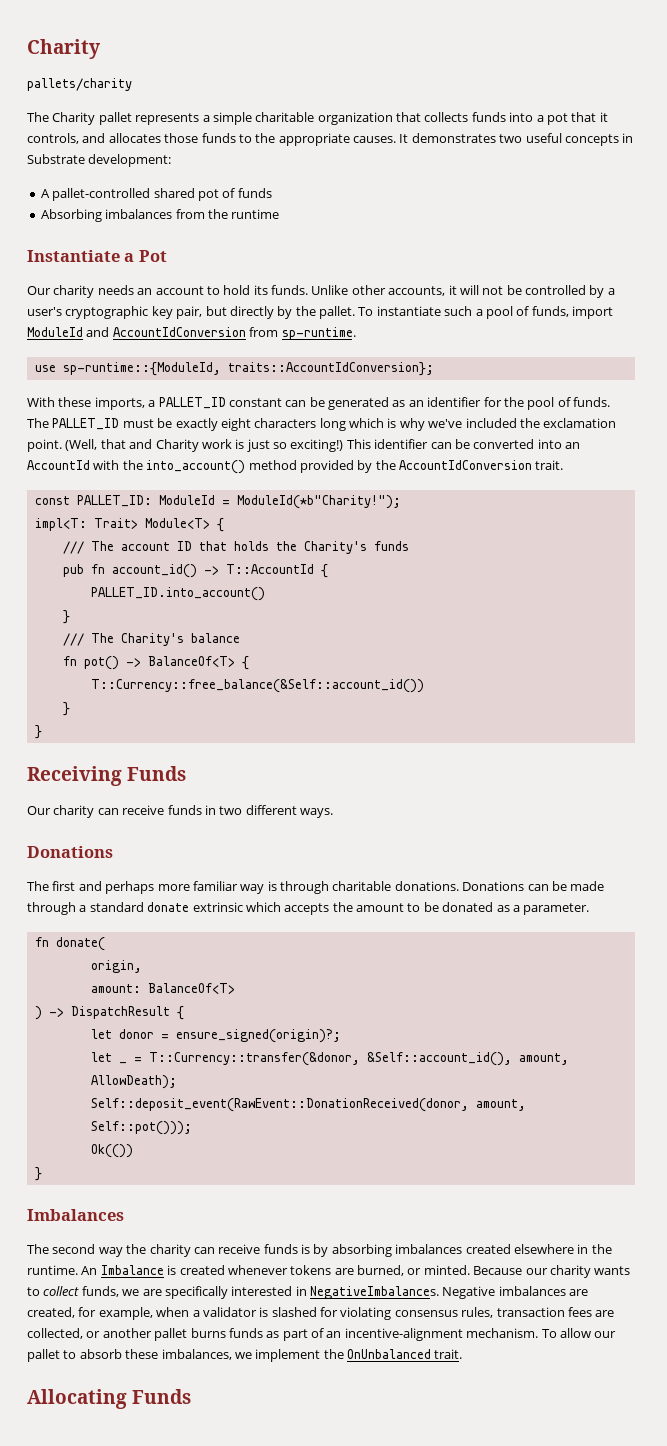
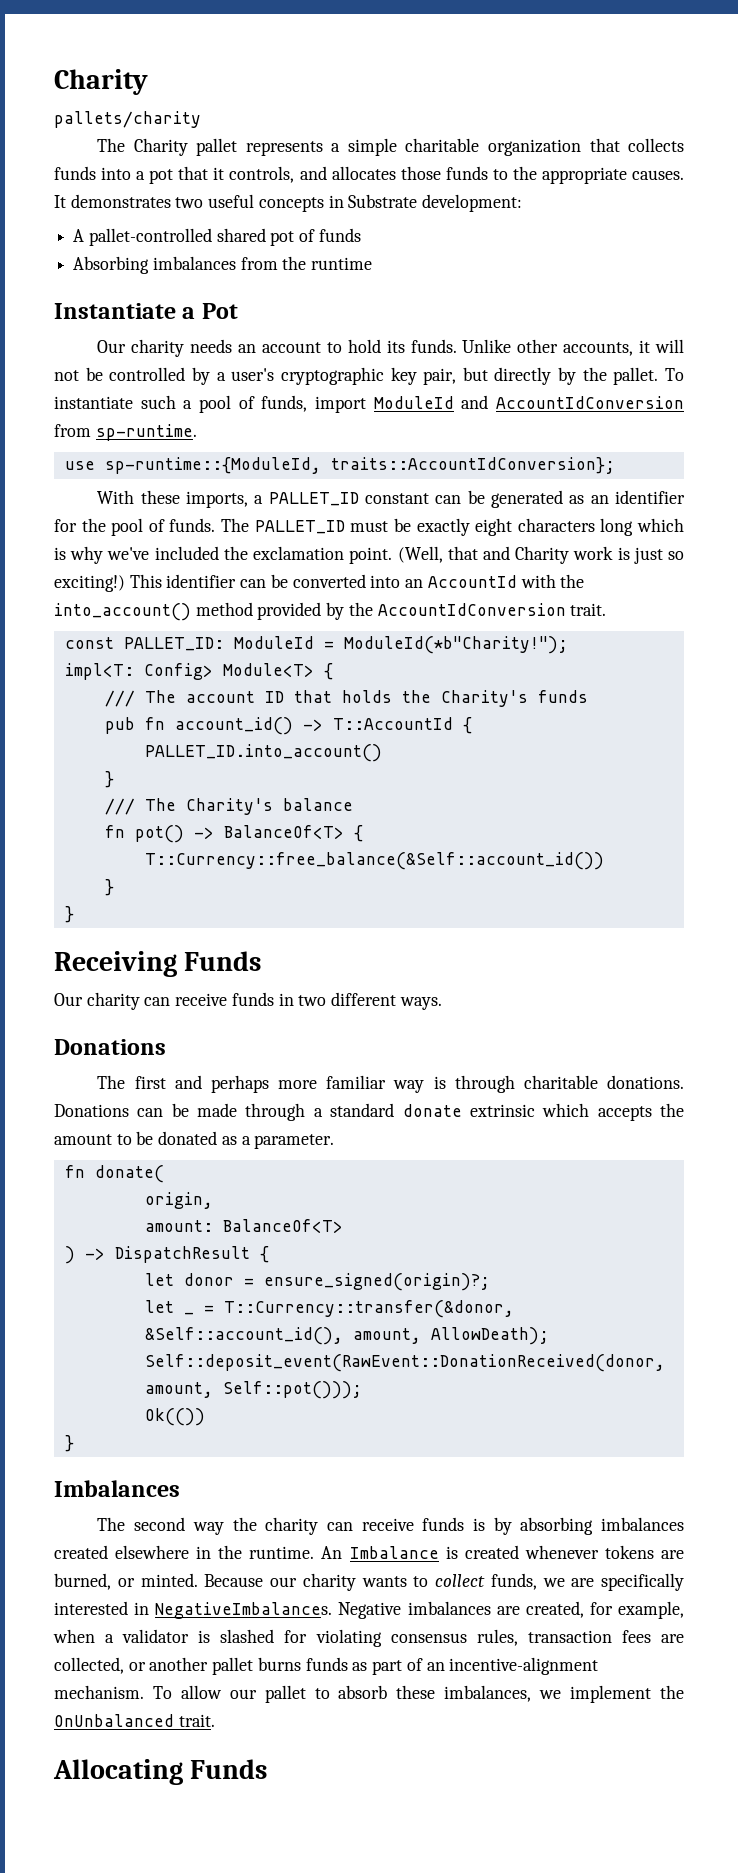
[93,518,138,529] Trait> -> [143,663,213,680] Config>

